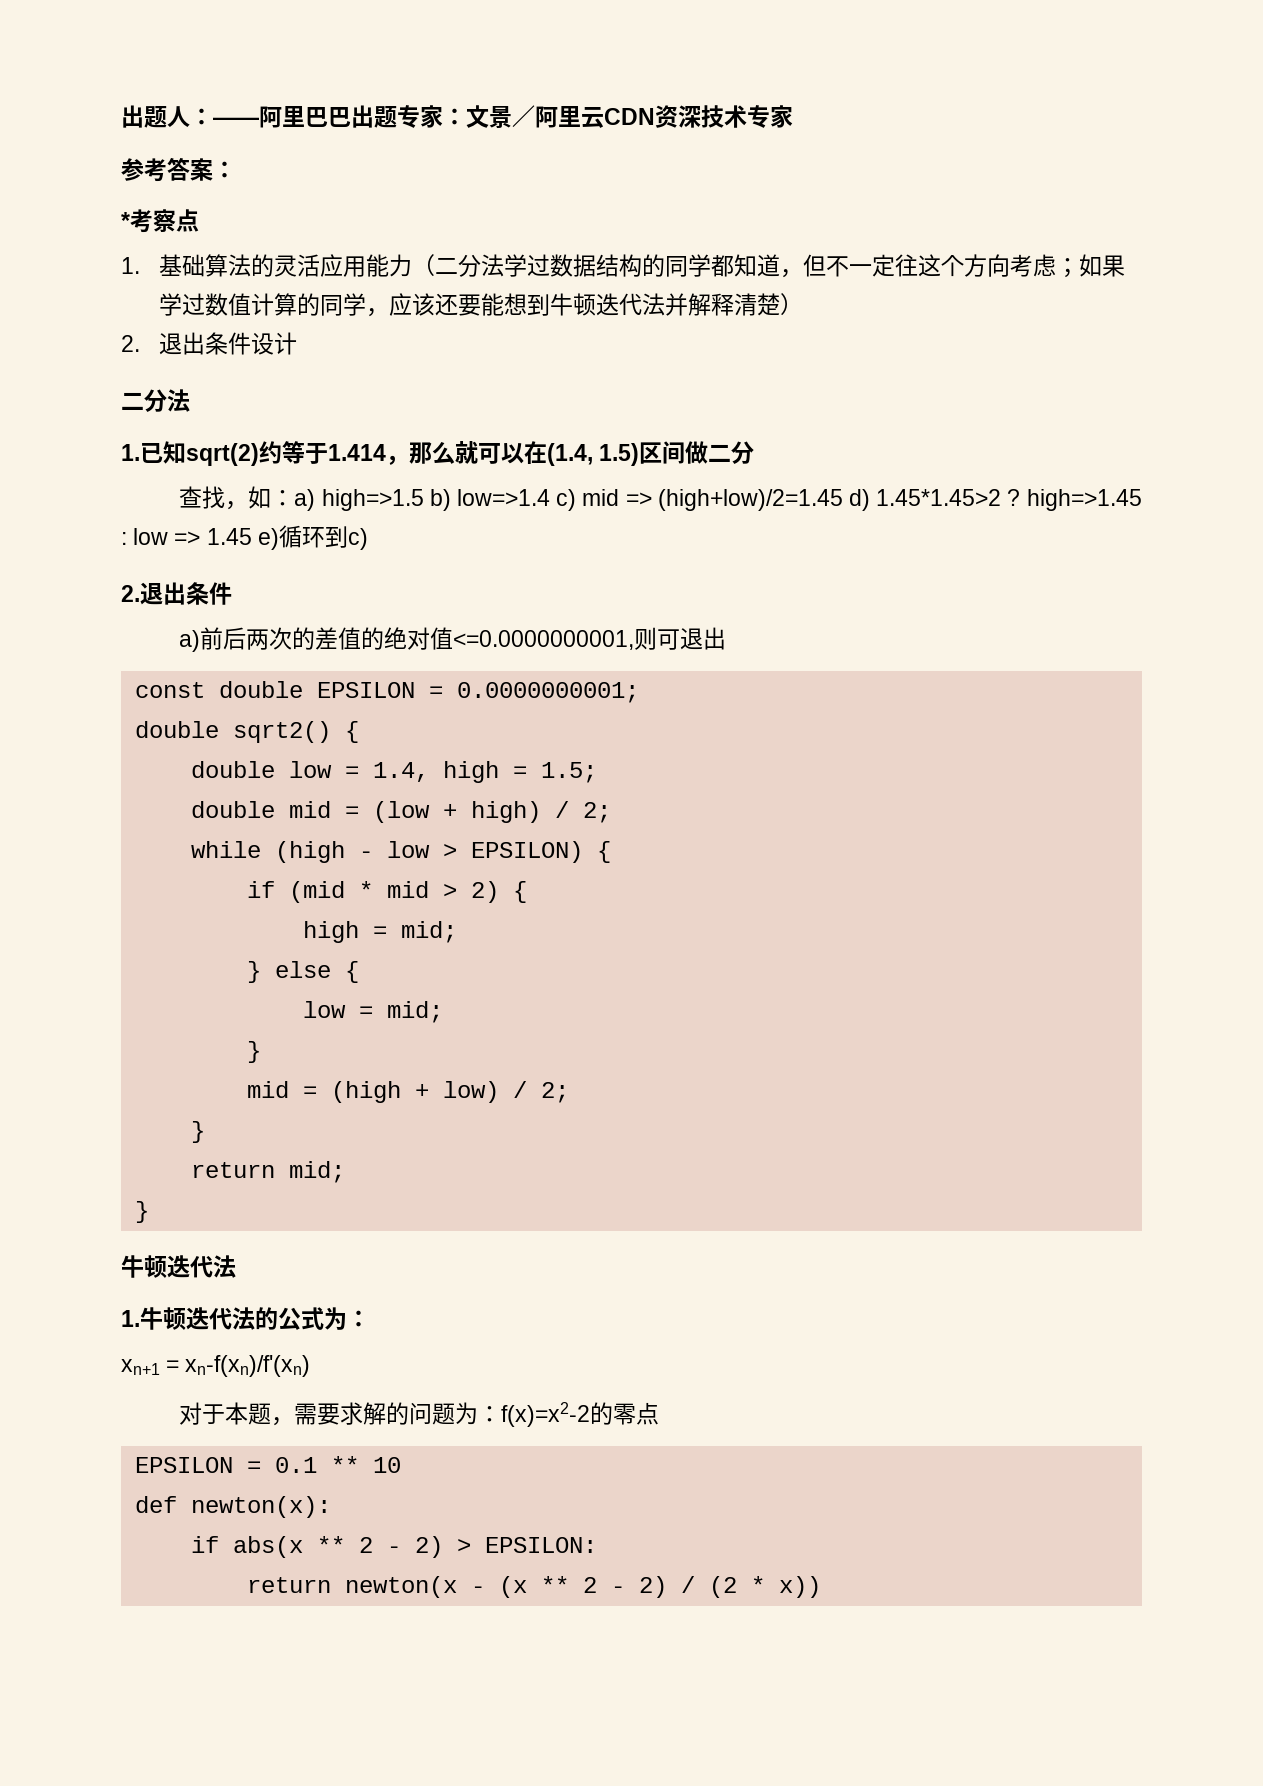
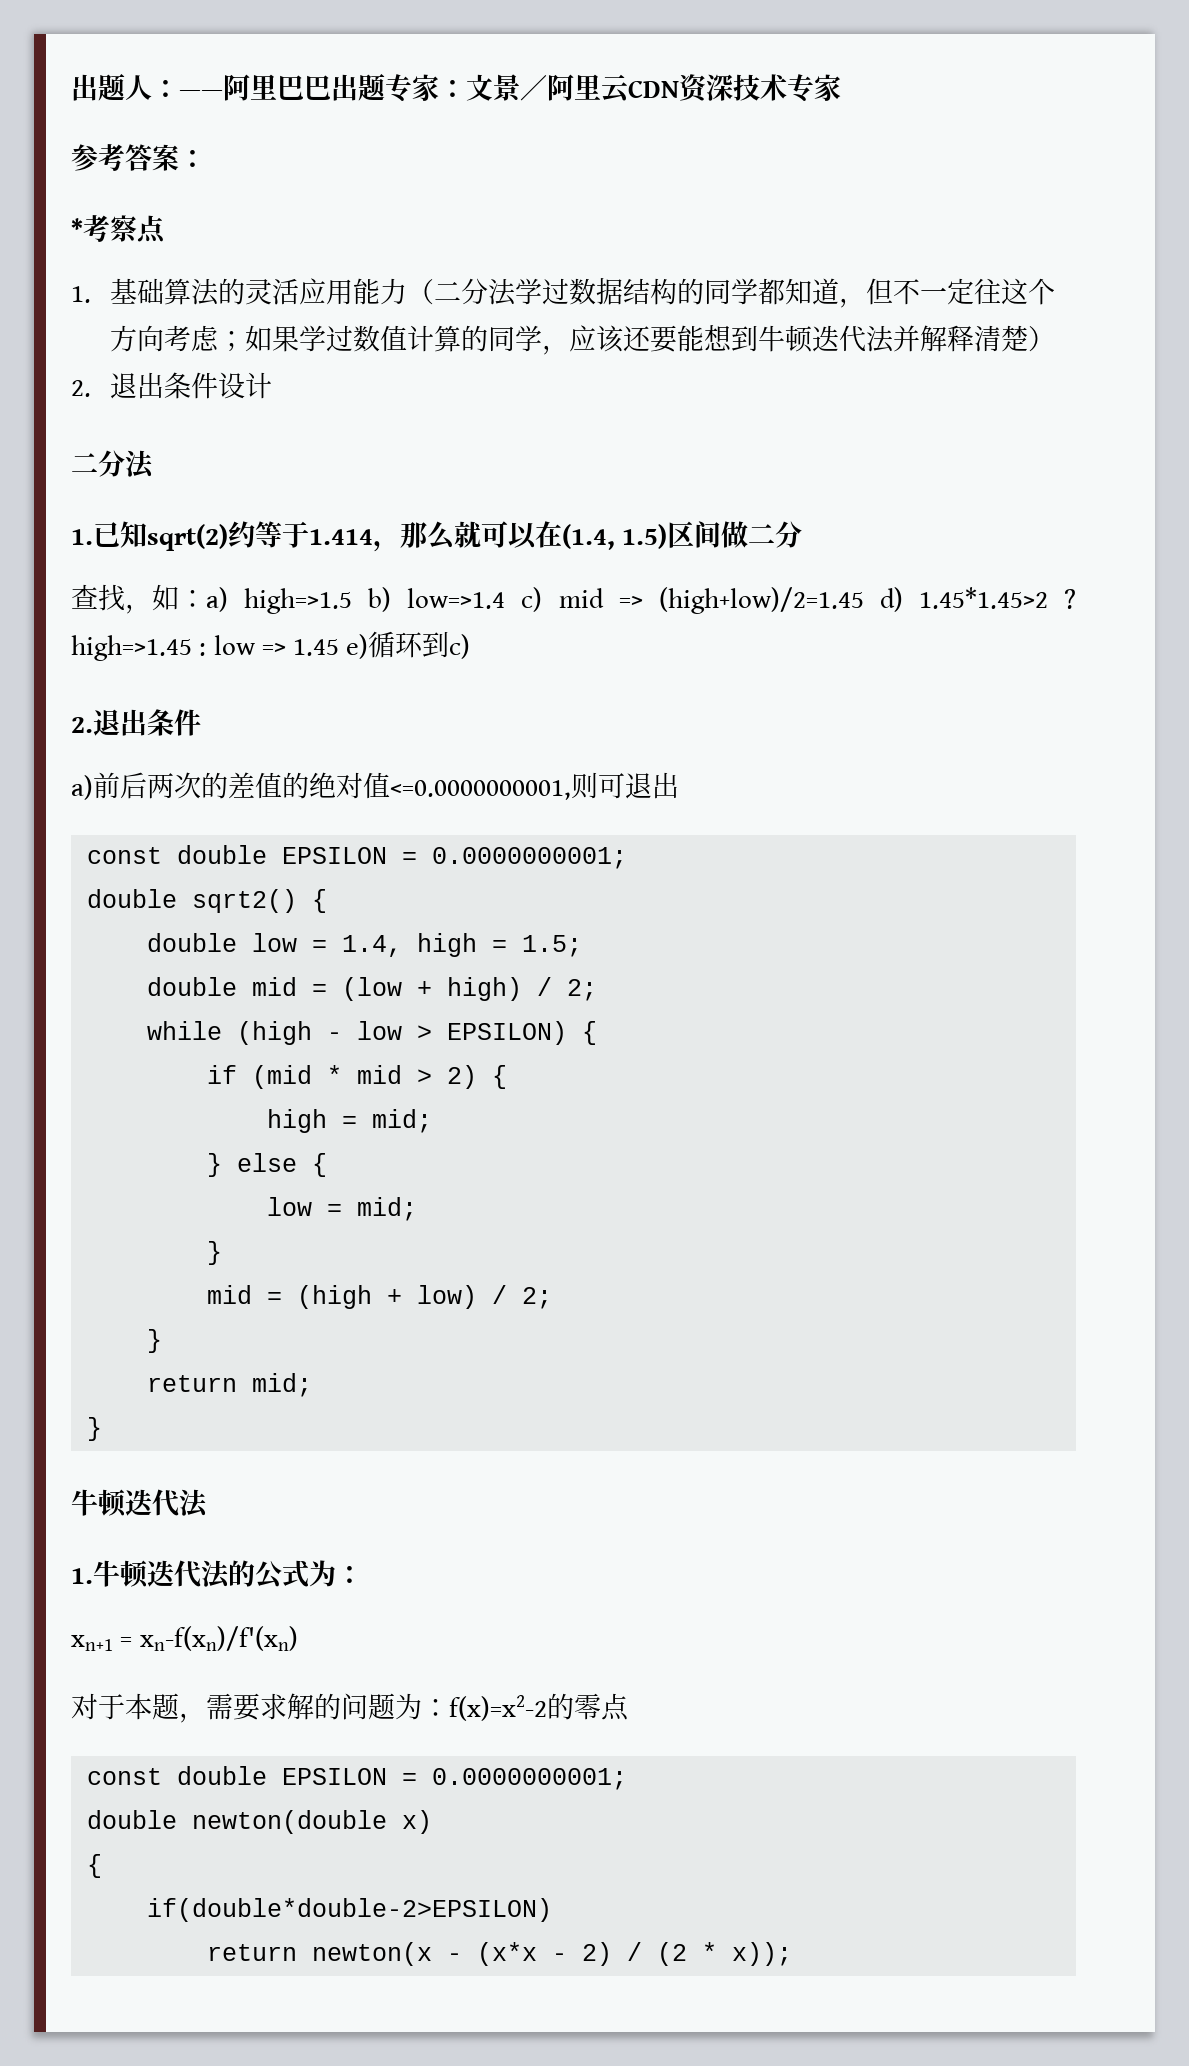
[134,1456,401,1473] [134,1496,331,1518] [190,1536,597,1558] EPSILON = 0.1 ** 10 // def newton(x): // if abs(x ** 2 - 2) > EPSILON: -> [87,1766,628,1790] [87,1810,433,1834] [87,1854,103,1878] [147,1898,553,1922] const double EPSILON = 0.0000000001; // double newton(double x) // { // if(double*double-2>EPSILON)
[498,1576,597,1598] (x ** 2 -> [477,1942,538,1966] (x*x
[778,1576,821,1598] x)) -> [732,1942,793,1966] x));

